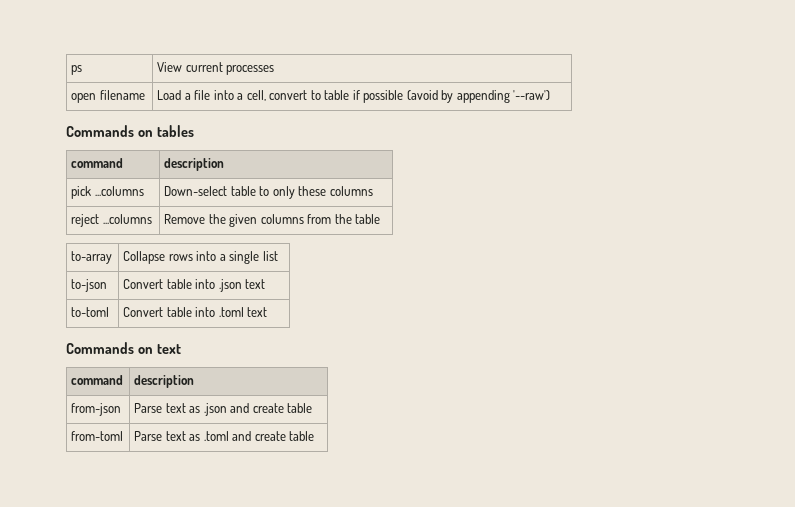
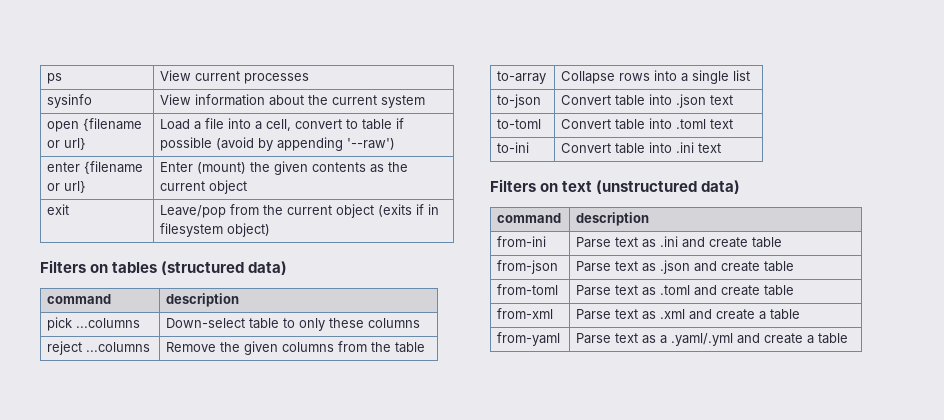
[71,90,145,103] open filename -> [47,94,93,108] [160,94,426,108] [47,118,143,132] [47,138,87,150] sysinfo | View information about the current system // open {filename or url}
[66,125,134,137] // Commands -> [47,161,144,174] [47,181,87,193] [160,161,409,175] [160,180,248,194] [47,204,70,215] [160,204,440,218] [160,223,271,237] [40,260,86,273] // enter {filename or url} | Enter (mount) the given contents as the current object // exit | Leave/pop from the current object (exits if in filesystem object) // Filters
(194, 131) none -> [161,261,288,275] (structured data)
[66,342,134,354] // Commands -> [497,142,530,153] [561,142,722,154] [490,179,536,192] // to-ini | Convert table into .ini text // Filters
[71,375,124,385] [134,375,195,388] // command | description -> [596,180,741,194] [497,213,562,223] [576,212,650,226] [497,236,547,247] [576,236,783,248] (unstructured data) // command | description // from-ini | Parse text as .ini and create table
(315, 436) none -> [497,308,554,319] [576,309,801,320] [497,332,561,346] [576,333,849,346] // from-xml | Parse text as .xml and create a table // from-yaml | Parse text as a .yaml/.yml and create a table

